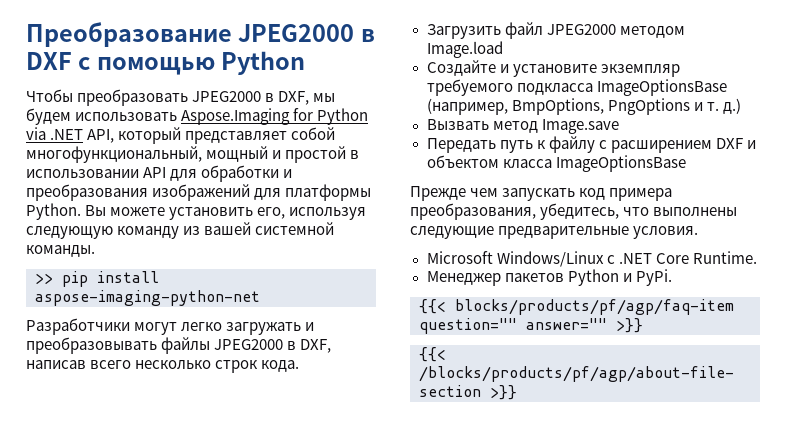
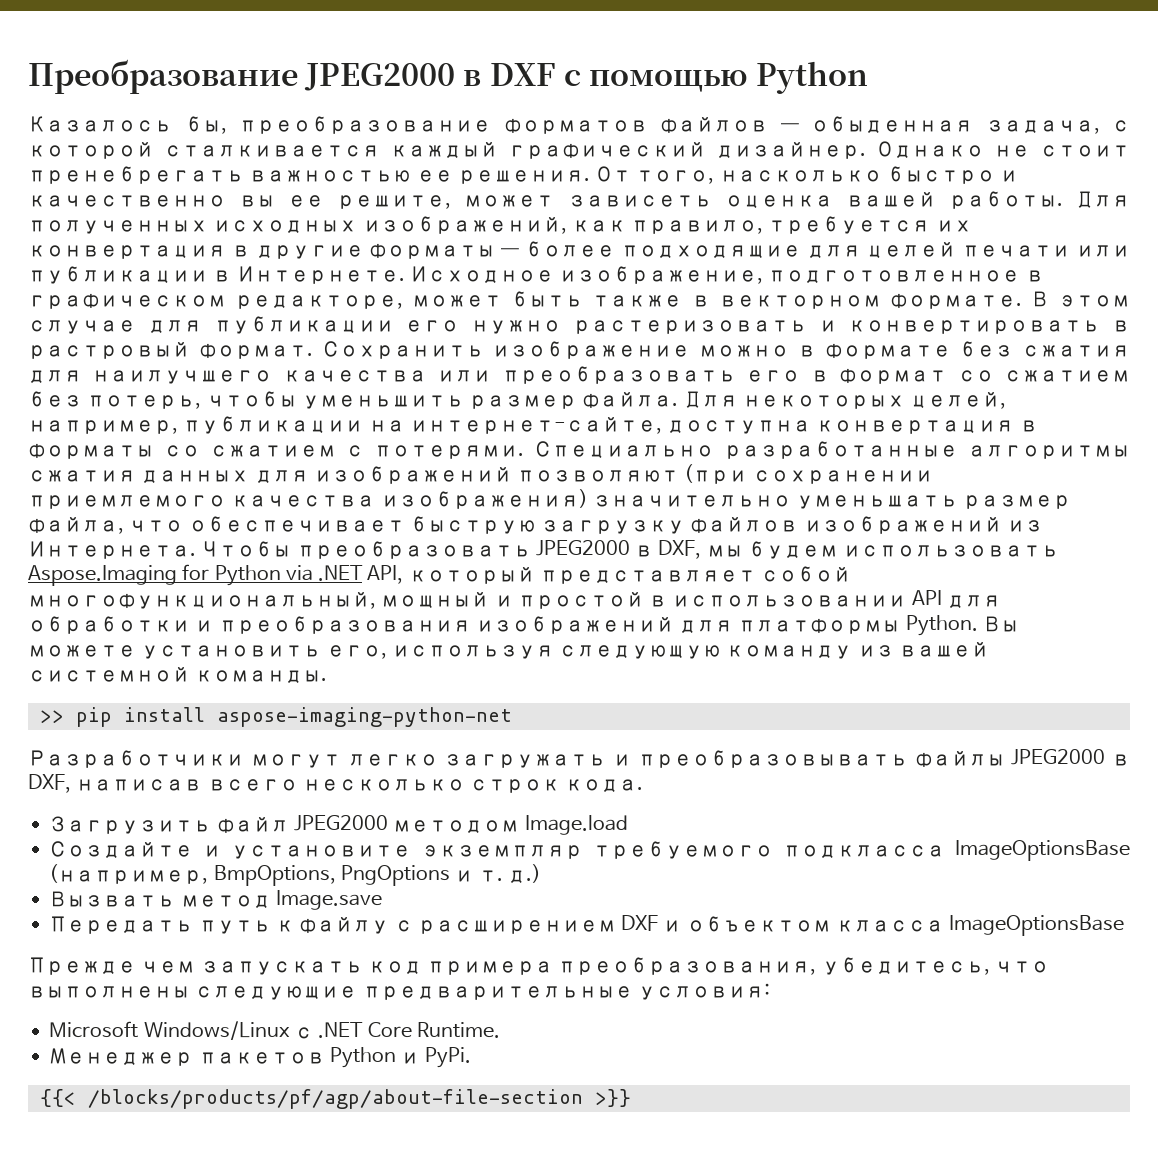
(306, 63) none -> [28,116,1130,134] [28,141,1130,159] [28,166,1019,184] [28,191,1130,209] [28,216,972,234] [28,241,1130,259] [28,266,1044,284] [28,291,1130,309] [28,316,1130,334] [28,341,1130,359] [28,366,1130,384] [28,391,1007,409] [28,416,1038,434] [28,441,1130,459] [28,464,933,484] [28,489,1072,509] [28,516,1043,534] [28,541,196,559] Казалось бы, преобразование форматов файлов — обыденная задача, с которой сталкивается каждый графический дизайнер. Однако не стоит пренебрегать важностью ее решения. От того, насколько быстро и качественно вы ее решите, может зависеть оценка вашей работы. Для полученных исходных изображений, как правило, требуется их конвертация в другие форматы — более подходящие для целей печати или публикации в Интернете. Исходное изображение, подготовленное в графическом редакторе, может быть также в векторном формате. В этом случае для публикации его нужно растеризовать и конвертировать в растровый формат. Сохранить изображение можно в формате без сжатия для наилучшего качества или преобразовать его в формат со сжатием без потерь, чтобы уменьшить размер файла. Для некоторых целей, например, публикации на интернет-сайте, доступна конвертация в форматы со сжатием с потерями. Специально разработанные алгоритмы сжатия данных для изображений позволяют (при сохранении приемлемого качества изображения) значительно уменьшать размер файла, что обеспечивает быструю загрузку файлов изображений из Интернета.
[633,226,699,239] условия. -> [637,983,770,1000] условия:
[419,299,734,315] [419,318,643,334] // {{< blocks/products/pf/agp/faq-item question="" answer="" >}} -> (471, 1057) none

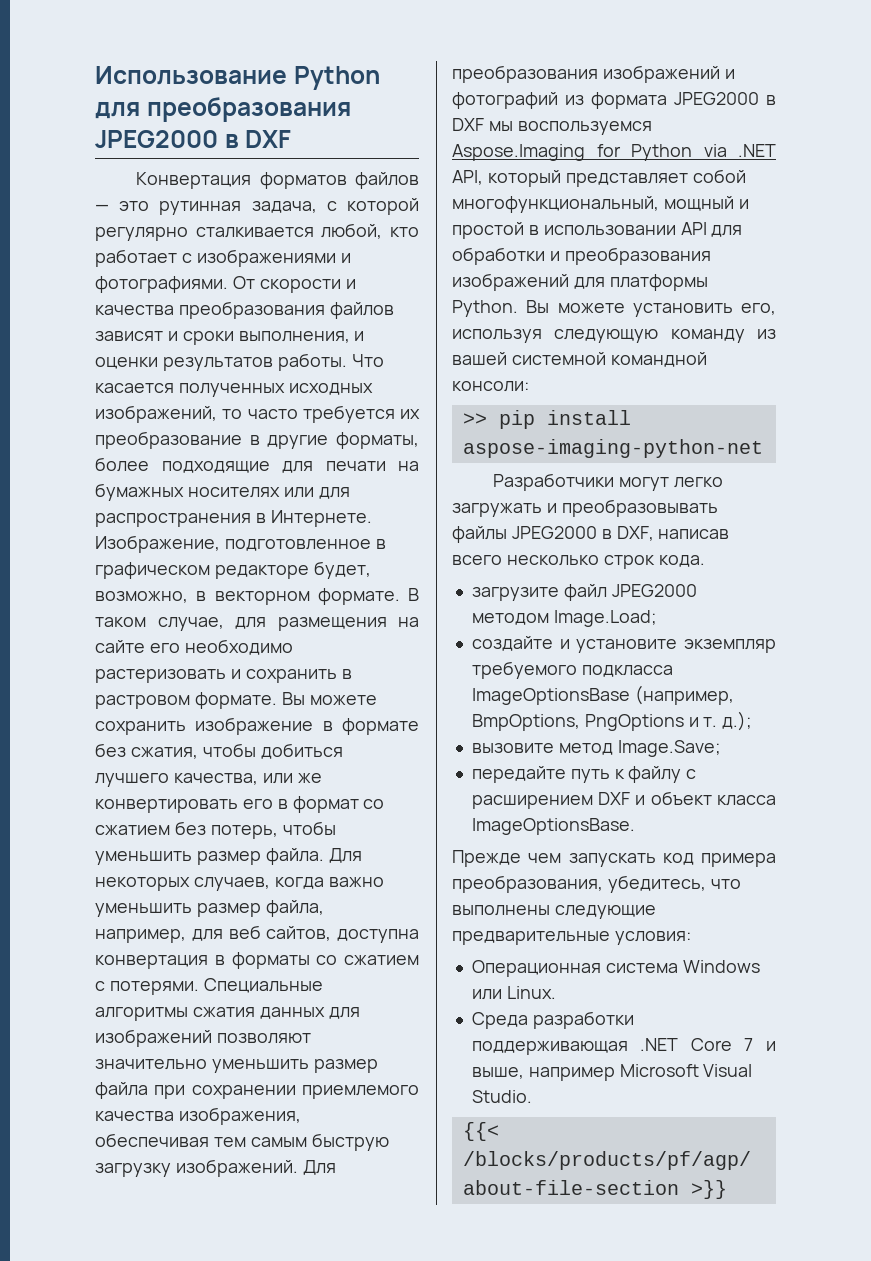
[28,59,869,94] [28,116,491,134] Преобразование JPEG2000 в DXF с помощью Python // Казалось бы, преобразование -> [95,66,380,90] [95,97,351,122] [95,130,292,148] [136,172,252,189] Использование Python для преобразования JPEG2000 в DXF // Конвертация
[811,116,973,134] обыденная -> [119,201,242,215] это рутинная
[164,141,1130,159] [28,166,1019,184] [28,191,1130,209] сталкивается каждый графический дизайнер. Однако не стоит пренебрегать важностью ее решения. От того, насколько быстро и качественно вы ее решите, может зависеть оценка вашей работы. Для -> [95,223,420,241] [95,249,351,267] [95,276,356,293] [95,301,394,319] [95,331,365,345] [95,353,384,371] [95,383,174,393] регулярно сталкивается любой, кто работает с изображениями и фотографиями. От скорости и качества преобразования файлов зависят и сроки выполнения, и оценки результатов работы. Что касается
[571,220,764,234] как правило, -> [222,409,298,419] то часто
[28,245,226,259] конвертация -> [95,431,242,449] преобразование
[369,243,520,259] форматы — -> [336,432,420,449] форматы,
[866,242,1130,259] [28,266,1044,284] [28,291,1130,309] [28,316,1130,334] [28,341,1130,359] [28,366,736,384] целей печати или публикации в Интернете. Исходное изображение, подготовленное в графическом редакторе, может быть также в векторном формате. В этом случае для публикации его нужно растеризовать и конвертировать в растровый формат. Сохранить изображение можно в формате без сжатия для наилучшего качества или преобразовать -> [325,461,419,471] [95,483,350,501] [95,510,372,527] [95,535,386,553] [95,561,371,579] [95,588,419,605] [95,617,419,631] [95,639,293,655] [95,669,352,683] [95,692,377,709] [95,717,419,735] [95,743,343,759] [95,773,322,787] [95,799,238,813] печати на бумажных носителях или для распространения в Интернете. Изображение, подготовленное в графическом редакторе будет, возможно, в векторном формате. В таком случае, для размещения на сайте его необходимо растеризовать и сохранить в растровом формате. Вы можете сохранить изображение в формате без сжатия, чтобы добиться лучшего качества, или же конвертировать
[910,392,1007,409] [28,416,662,434] целей, например, публикации на интернет-сайте, -> [193,877,384,891] [95,900,324,917] [95,925,332,943] случаев, когда важно уменьшить размер файла, например, для веб сайтов,
[534,441,958,459] Специально разработанные -> [203,978,323,993] Специальные
[684,464,933,484] [28,489,1072,509] [28,516,1043,534] [28,540,1060,559] (при сохранении приемлемого качества изображения) значительно уменьшать размер файла, что обеспечивает быструю загрузку файлов изображений из Интернета. Чтобы преобразовать JPEG2000 в DXF, мы будем использовать -> [95,1059,378,1073] [95,1082,419,1099] [95,1107,301,1125] [95,1133,389,1151] [95,1159,336,1177] [452,65,735,83] [452,92,776,109] [452,118,652,135] значительно уменьшить размер файла при сохранении приемлемого качества изображения, обеспечивая тем самым быструю загрузку изображений. Для преобразования изображений и фотографий из формата JPEG2000 в DXF мы воспользуемся
[195,670,328,684] команды. -> [610,352,707,367] [452,381,529,392] командной консоли:
[49,816,212,834] Загрузить -> [471,587,559,601] загрузите
[524,815,628,835] [49,841,194,859] Image.load // Создайте -> [553,610,657,627] [471,636,553,651] Image.Load; // создайте
[507,864,541,884] [49,890,382,910] [49,916,194,934] д.) // Вызвать метод Image.save // Передать -> [722,711,753,731] [471,740,721,757] [471,766,566,783] д.); // вызовите метод Image.Save; // передайте
[686,915,1125,936] объектом класса ImageOptionsBase -> [650,791,776,806] [471,818,635,835] объект класса ImageOptionsBase.
[49,1021,500,1040] [49,1047,471,1068] Microsoft Windows/Linux с .NET Core Runtime. // Менеджер пакетов Python и PyPi. -> [471,960,760,977] [471,986,556,1000] [471,1011,634,1029] [471,1038,776,1055] [471,1064,753,1081] [471,1090,532,1103] Операционная система Windows или Linux. // Среда разработки поддерживающая .NET Core 7 и выше, например Microsoft Visual Studio.

